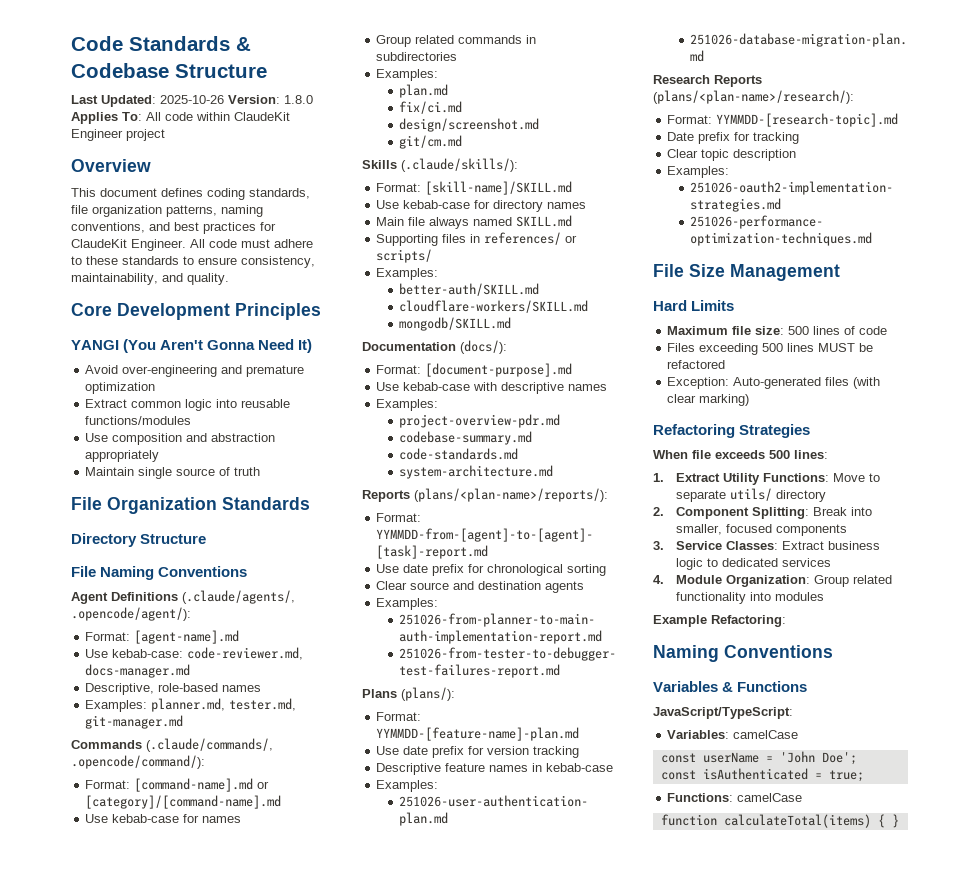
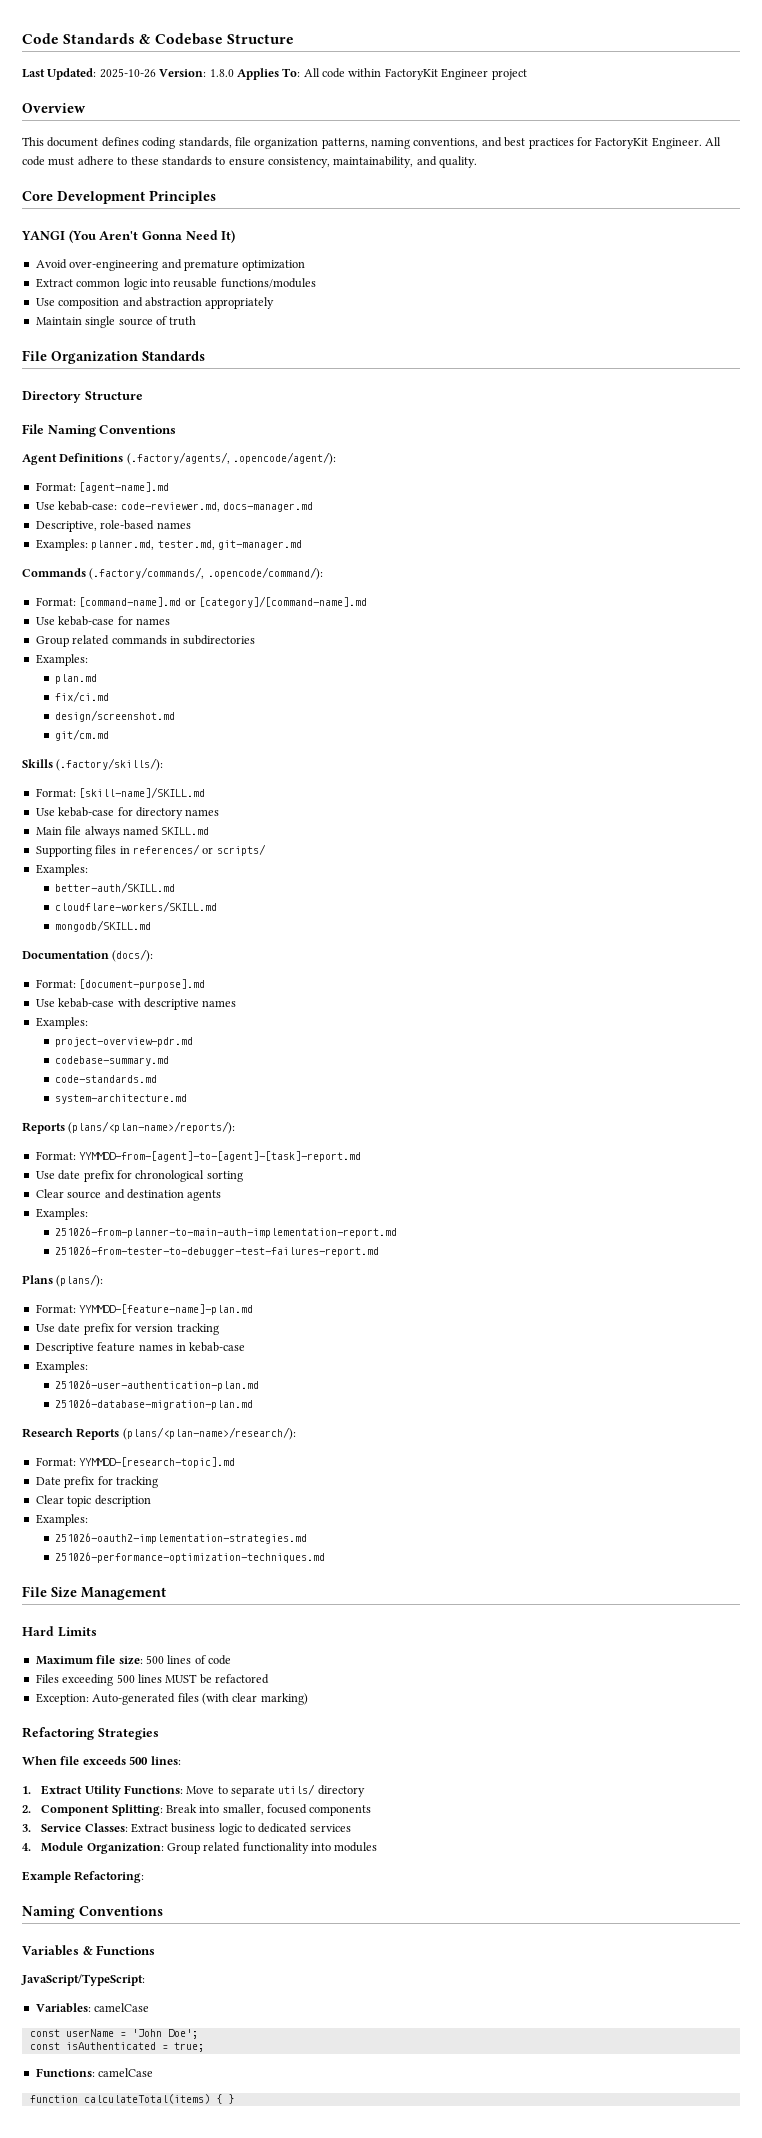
[234,112,290,121] ClaudeKit -> [384,68,438,80] FactoryKit
[71,239,127,248] ClaudeKit -> [595,137,649,149] FactoryKit
[182,590,295,604] (.claude/agents/, -> [126,452,230,465] (.factory/agents/,
[146,738,273,752] (.claude/commands/, -> [89,567,205,580] (.factory/commands/,
[401,158,518,172] (.claude/skills/): -> [56,758,164,771] (.factory/skills/):

